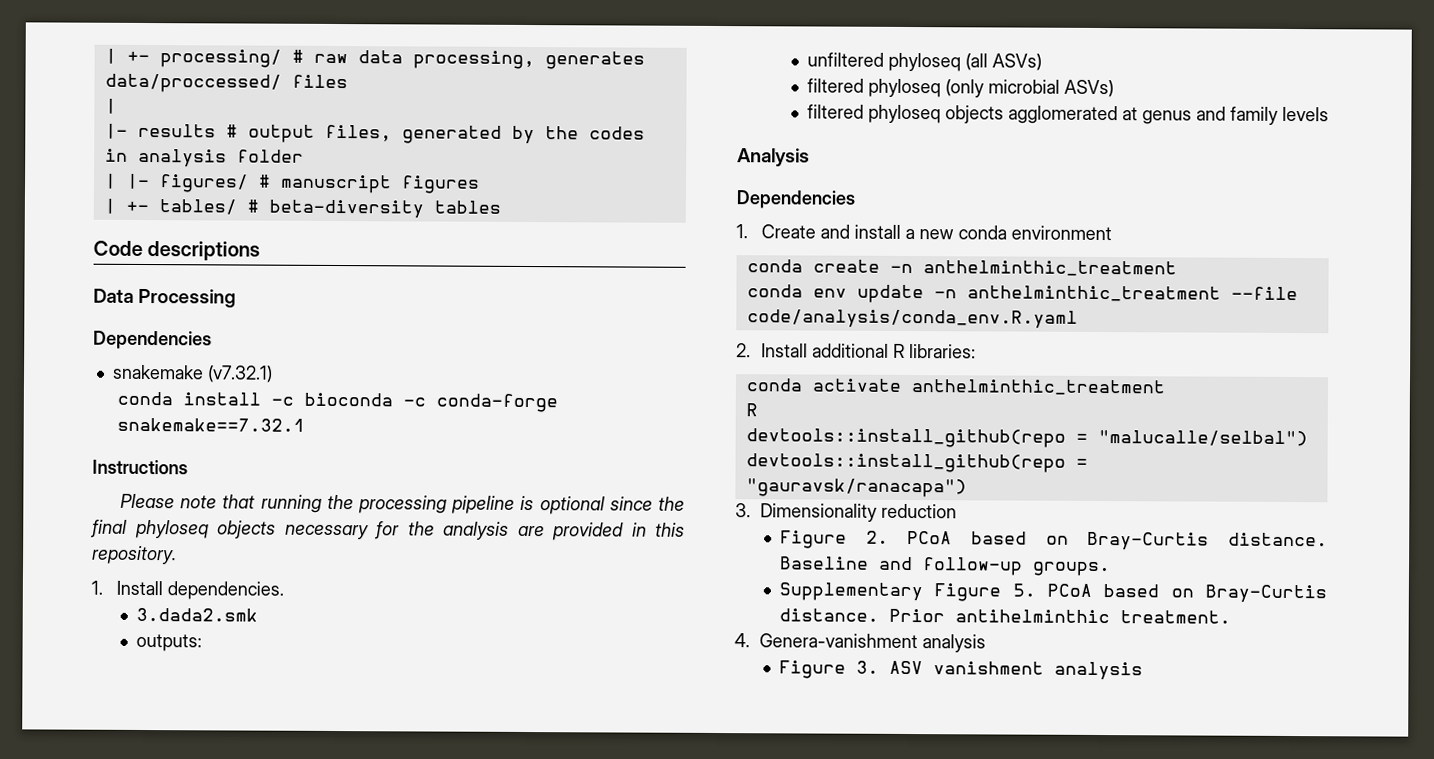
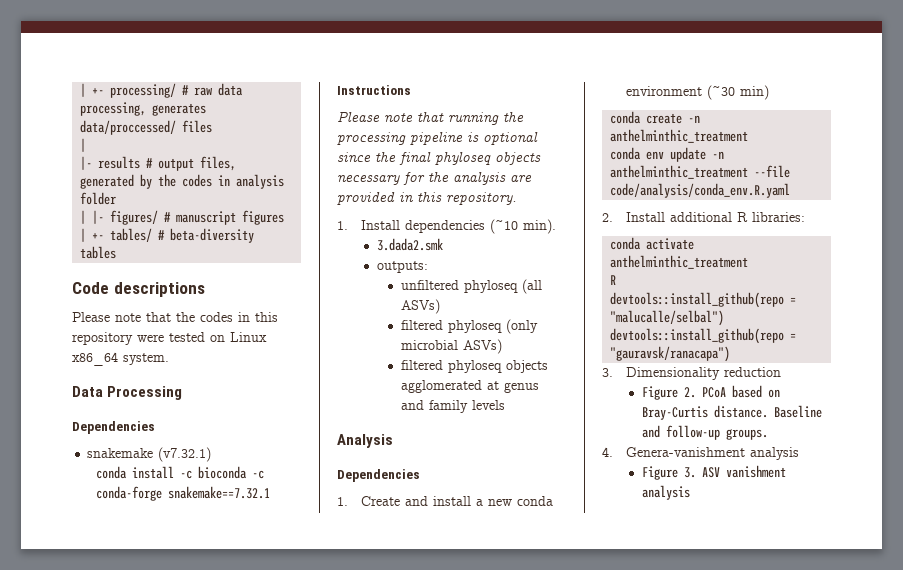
(261, 251) none -> [72,312,278,322] [72,332,267,345] [72,352,169,366] // Please note that the codes in this repository were tested on Linux x86_64 system.
[167,581,285,600] dependencies. -> [405,219,557,234] dependencies (~10 min).
(1113, 233) none -> [707,85,770,100] (~30 min)
[778,582,1327,604] [778,608,1231,624] // Supplementary Figure 5. PCoA based on Bray-Curtis distance. Prior antihelminthic treatment. -> (768, 434) none

